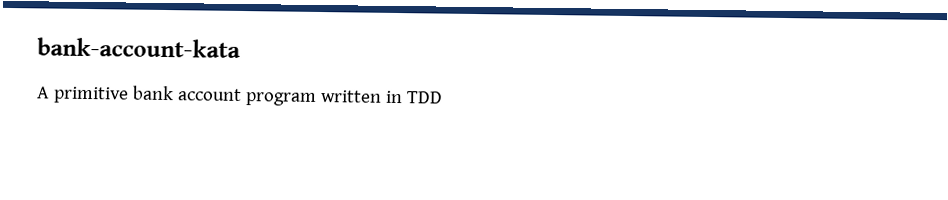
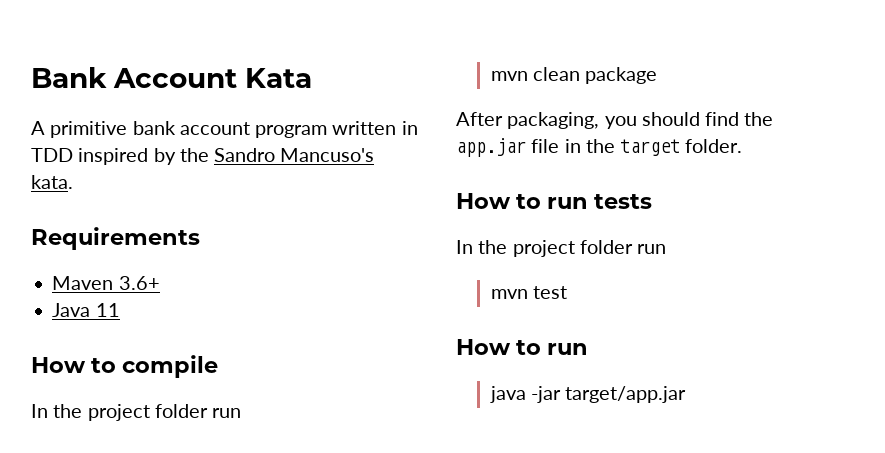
[37,37,241,58] bank-account-kata -> [31,67,312,88] Bank Account Kata
(443, 97) none -> [78,148,375,165] [31,175,73,189] [31,227,200,250] [52,276,160,290] [52,303,120,317] [31,355,219,378] [31,404,242,421] [490,67,658,84] [456,112,774,129] [456,138,743,157] [456,193,653,209] [456,240,667,257] [490,286,568,299] [456,339,589,355] [489,386,687,403] inspired by the Sandro Mancuso's kata. // Requirements // Maven 3.6+ // Java 11 // How to compile // In the project folder run // mvn clean package // After packaging, you should find the app.jar file in the target folder. // How to run tests // In the project folder run // mvn test // How to run // java -jar target/app.jar

